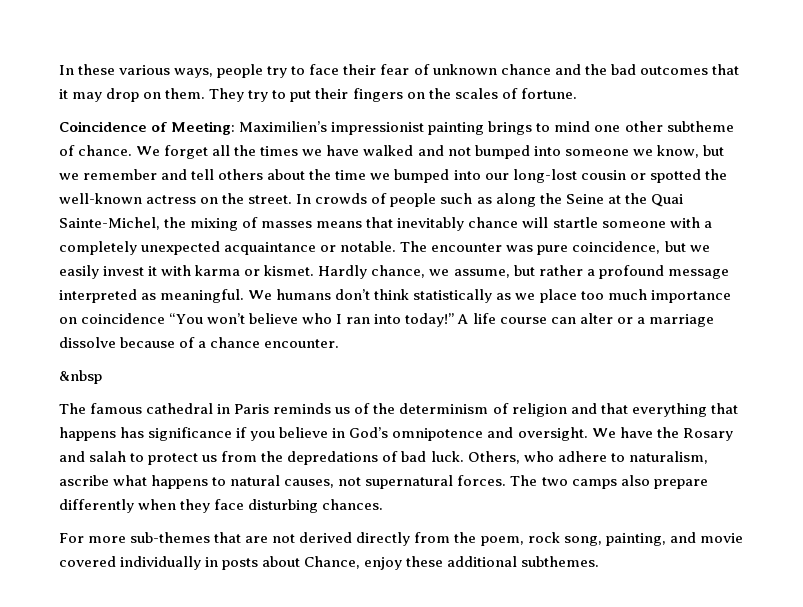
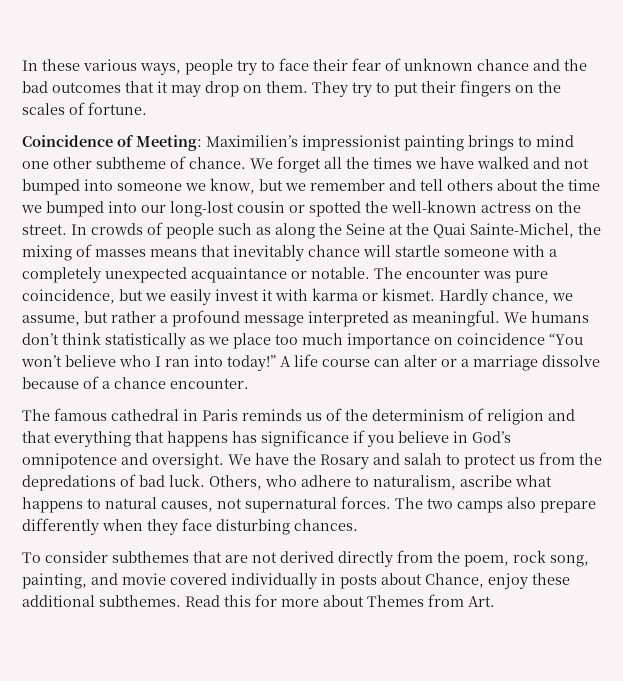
[59,370,102,384] // &nbsp -> (249, 383) none
[59,532,211,543] For more sub-themes -> [22,551,189,563] To consider subthemes
(600, 561) none -> [185,594,495,607] Read this for more about Themes from Art.

